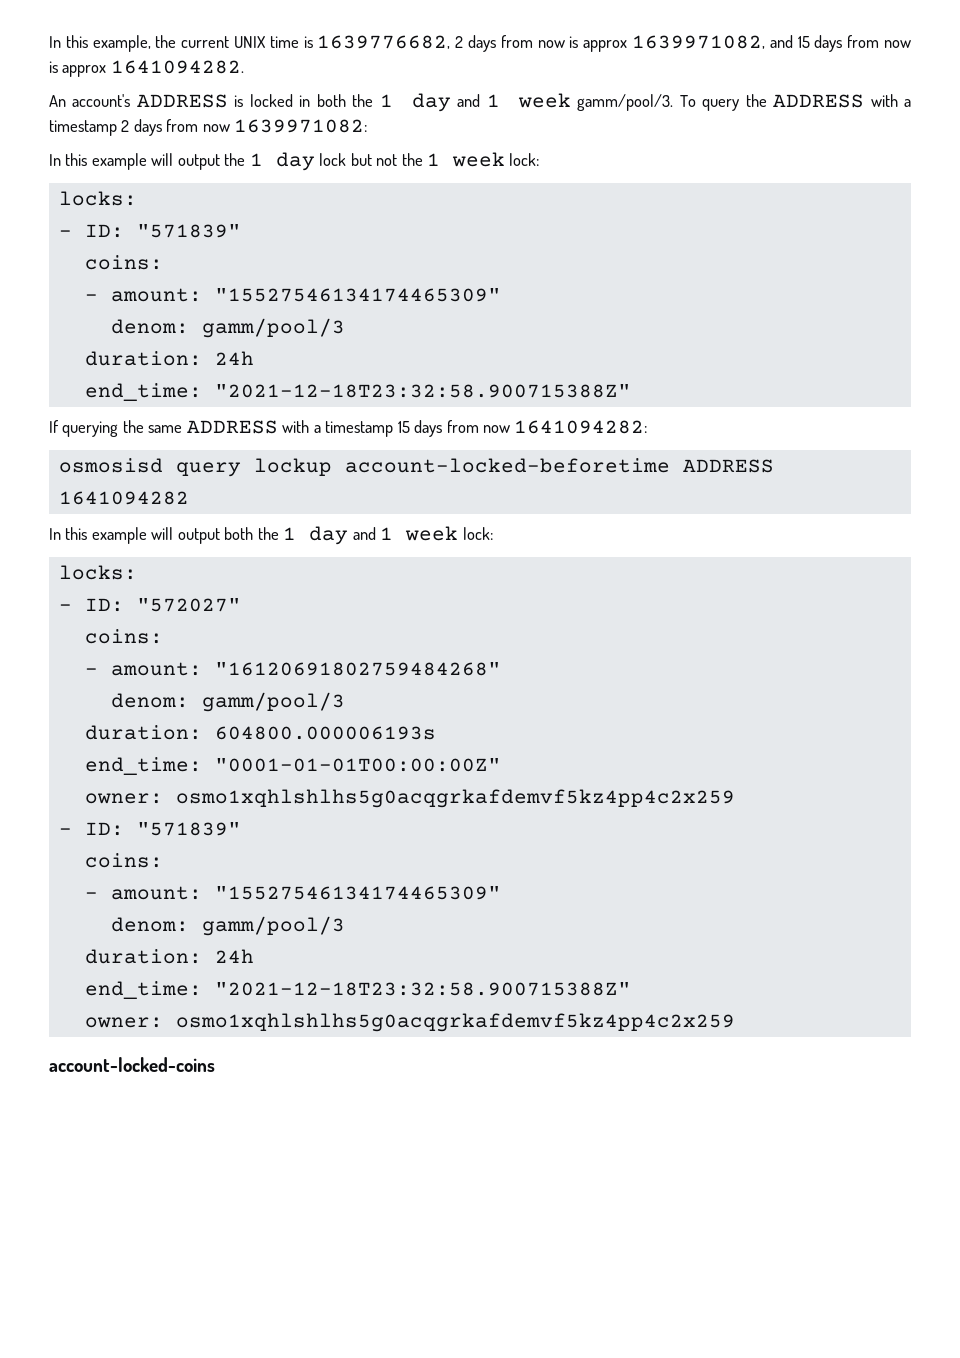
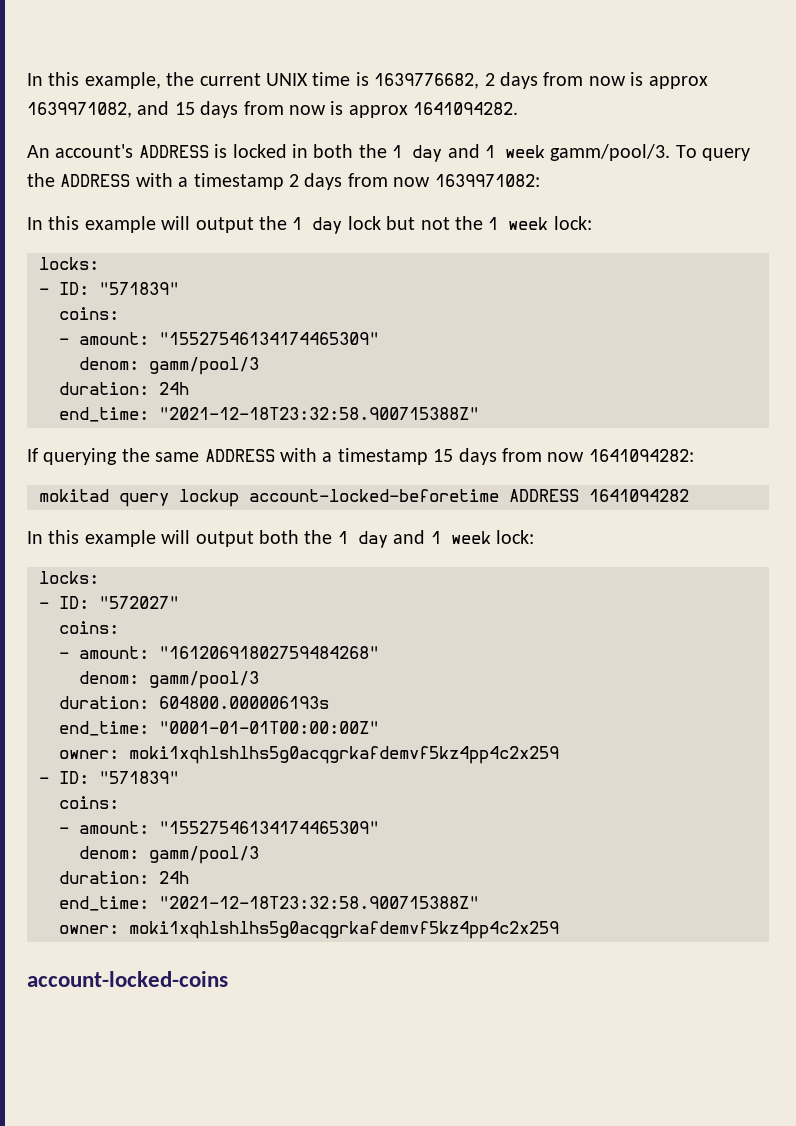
[58,458,163,473] osmosisd -> [39,489,109,502] mokitad
[175,789,735,808] osmo1xqhlshlhs5g0acqgrkafdemvf5kz4pp4c2x259 -> [129,746,559,764] moki1xqhlshlhs5g0acqgrkafdemvf5kz4pp4c2x259
[175,1013,735,1032] osmo1xqhlshlhs5g0acqgrkafdemvf5kz4pp4c2x259 -> [129,921,559,939] moki1xqhlshlhs5g0acqgrkafdemvf5kz4pp4c2x259

